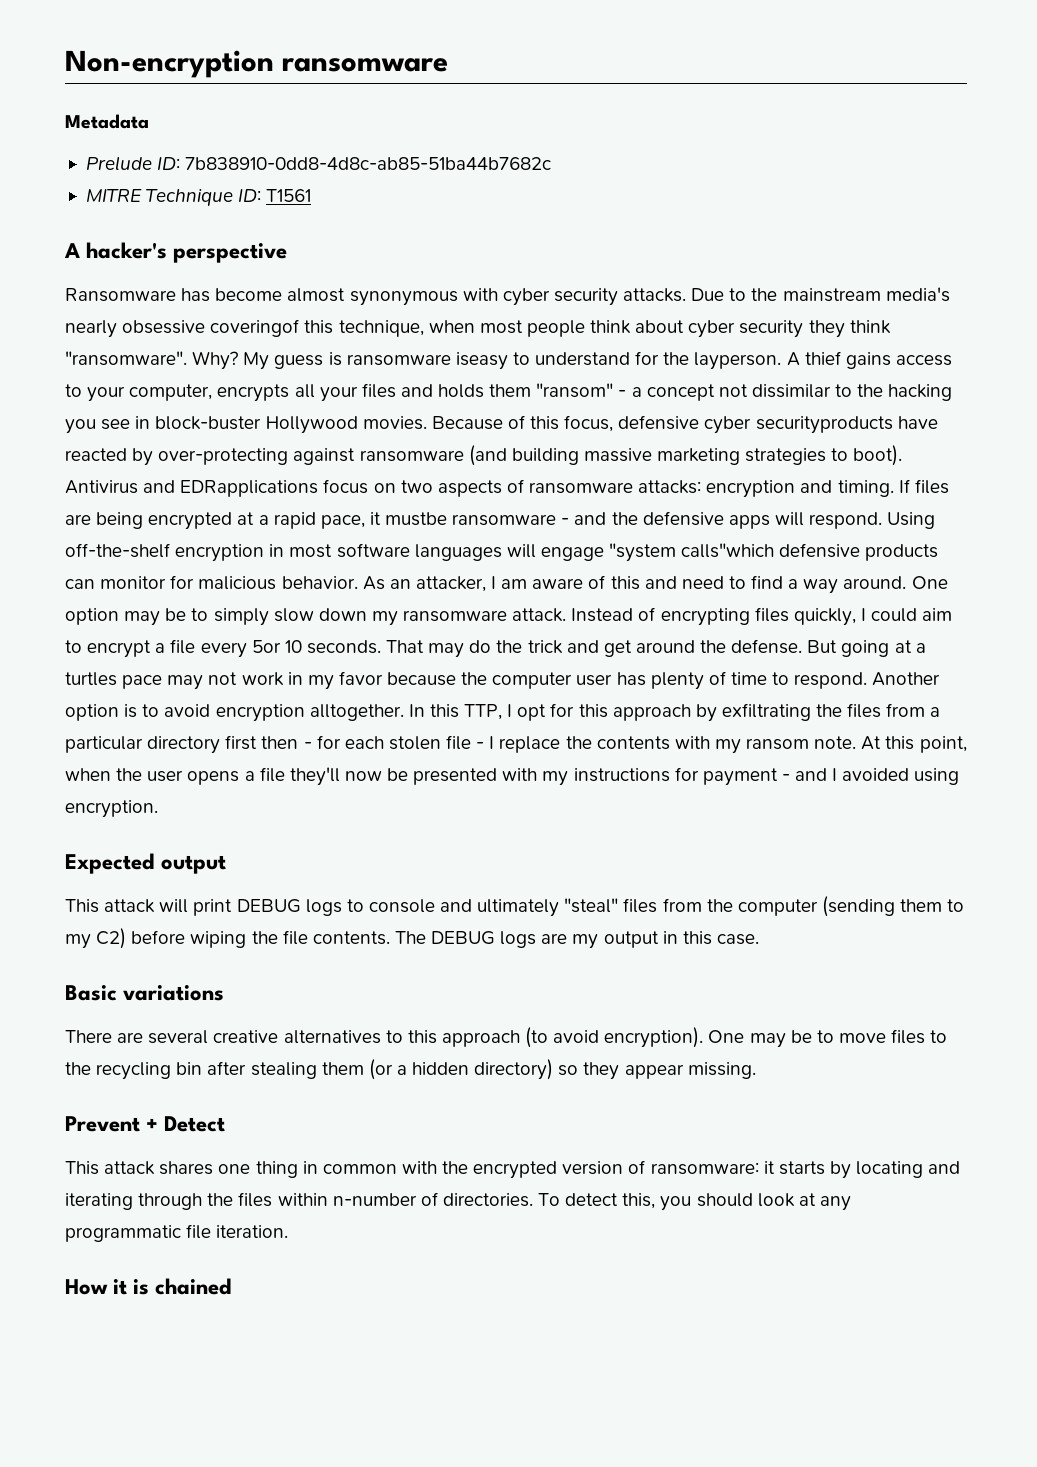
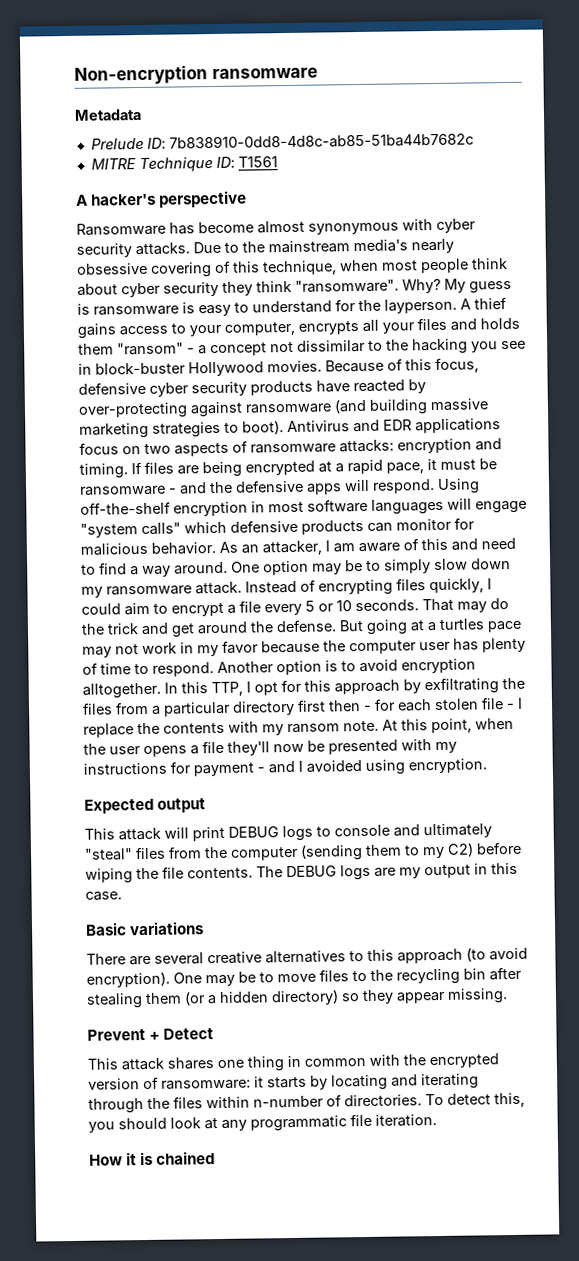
[210,319,300,337] coveringof -> [150,260,231,278] covering of
[455,352,508,370] iseasy -> [182,302,231,317] is easy
[755,416,893,434] securityproducts -> [191,380,313,397] security products
[180,480,319,497] EDRapplications -> [383,418,501,434] EDR applications
[385,512,448,526] mustbe -> [440,458,497,470] must be
[681,543,775,558] calls"which -> [141,521,227,536] calls" which
[251,640,281,653] 5or -> [305,600,334,612] 5 or

